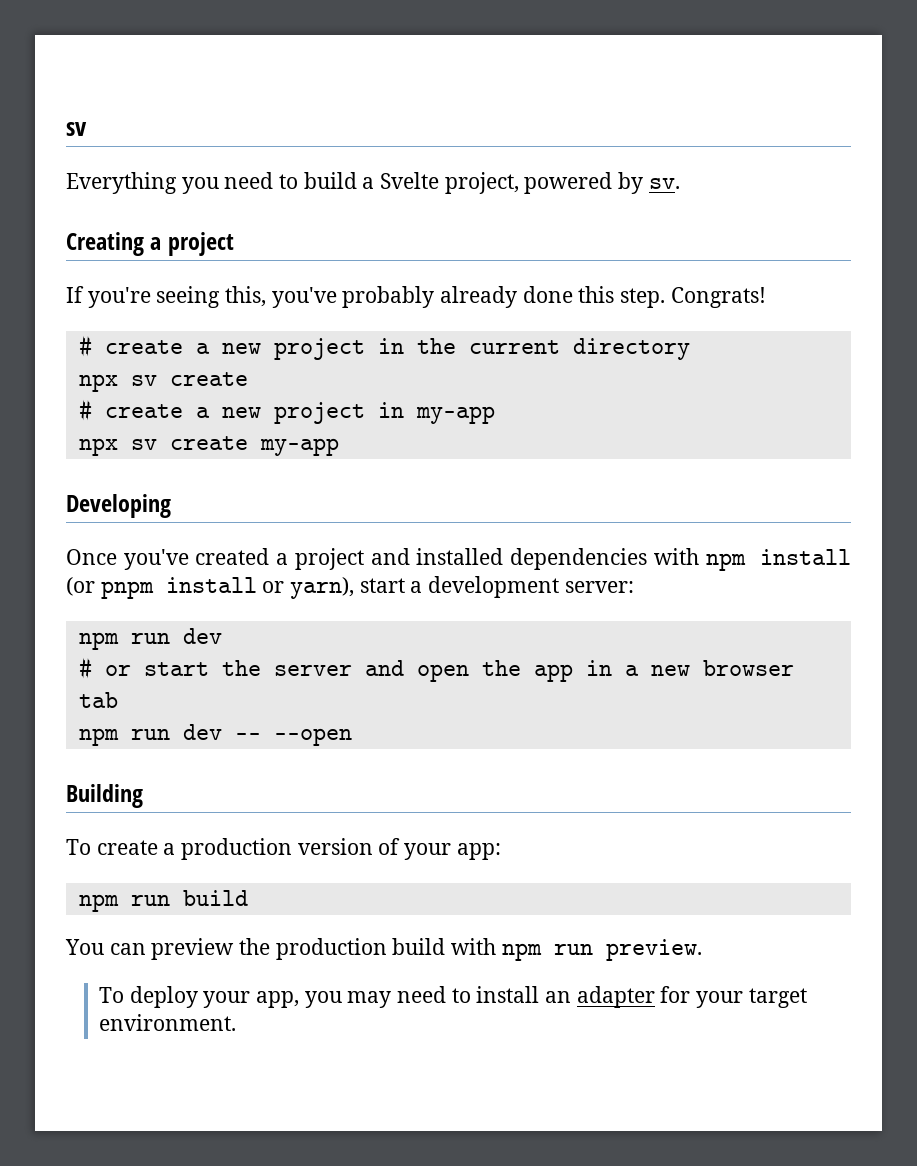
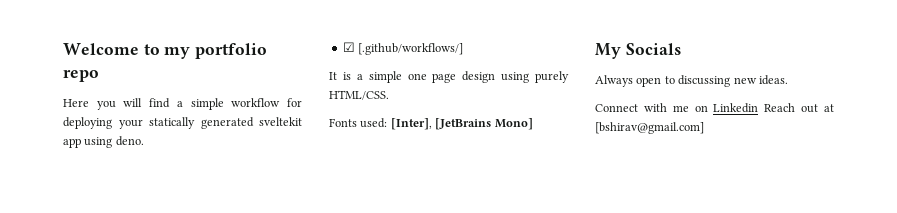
[66,122,87,136] [66,172,680,194] [66,232,234,256] [66,286,766,308] [78,335,690,360] [78,372,248,392] [78,399,495,424] [78,436,339,456] [66,494,171,518] [66,548,851,571] [66,576,634,599] [78,628,222,650] [78,657,794,682] [78,692,118,708] [78,724,352,746] [66,784,143,808] [66,838,501,860] [78,890,248,912] [65,938,702,961] [99,986,807,1008] [99,1014,237,1031] sv // Everything you need to build a Svelte project, powered by sv. // Creating a project // If you're seeing this, you've probably already done this step. Congrats! // # create a new project in the current directory // npx sv create // # create a new project in my-app // npx sv create my-app // Developing // Once you've created a project and installed dependencies with npm install (or pnpm install or yarn), start a development server: // npm run dev // # or start the server and open the app in a new browser tab // npm run dev -- --open // Building // To create a production version of your app: // npm run build // You can preview the production build with npm run preview. // To deploy your app, you may need to install an adapter for your target environment. -> [63,43,268,59] [63,70,99,82] [63,98,302,110] [63,117,302,129] [63,136,144,148] [342,42,464,55] [329,71,569,83] [329,90,389,100] [329,118,533,130] [595,43,681,59] [595,75,788,87] [595,103,834,113] [595,122,704,134] Welcome to my portfolio repo // Here you will find a simple workflow for deploying your statically generated sveltekit app using deno. // ☑ [.github/workflows/] // It is a simple one page design using purely HTML/CSS. // Fonts used: [Inter], [JetBrains Mono] // My Socials // Always open to discussing new ideas. // Connect with me on Linkedin Reach out at [bshirav@gmail.com]

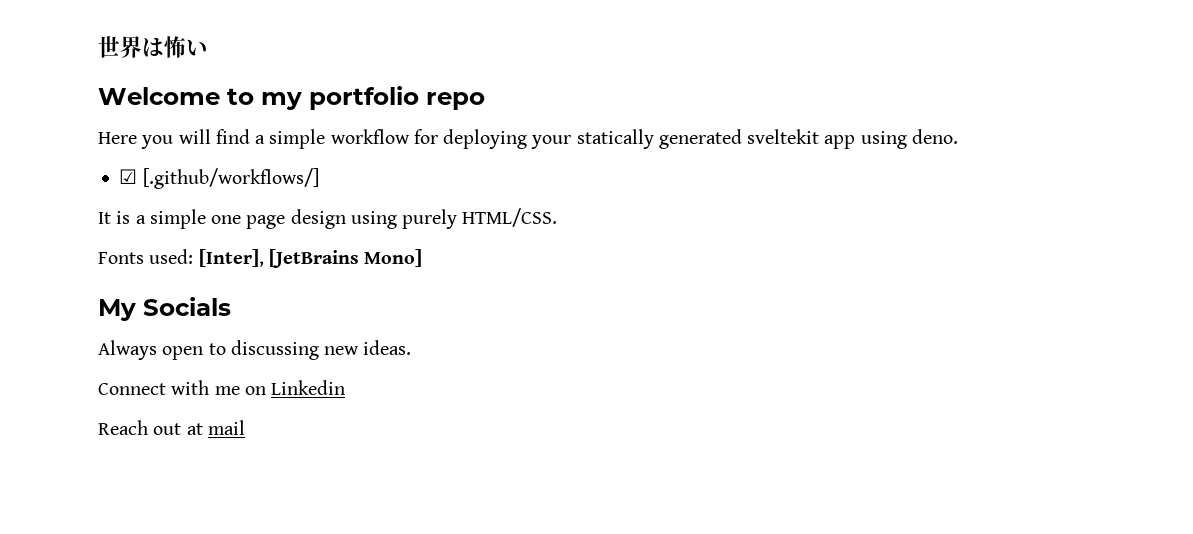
(63, 49) none -> [98,36,208,58] 世界は怖い //
(759, 108) none -> (346, 387) //
[595,122,704,134] [bshirav@gmail.com] -> [207,420,245,435] mail

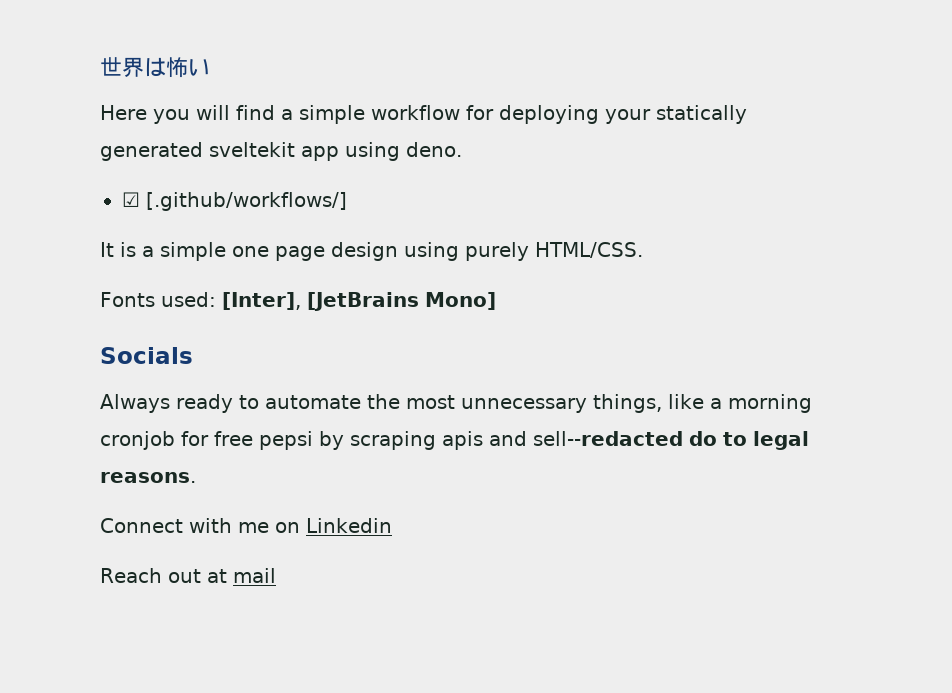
[98,86,485,110] // Welcome to my portfolio repo -> (210, 67) none
[98,299,136,321] My -> (496, 301) none
[162,340,412,360] open to discussing new ideas. -> [176,394,812,413] [100,431,809,450] [100,472,196,483] ready to automate the most unnecessary things, like a morning cronjob for free pepsi by scraping apis and sell--redacted do to legal reasons.

